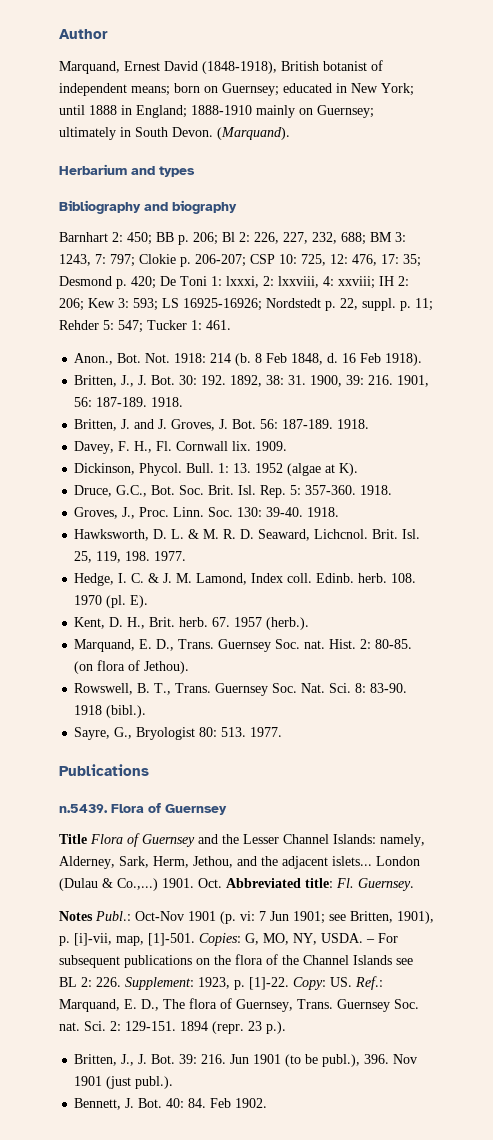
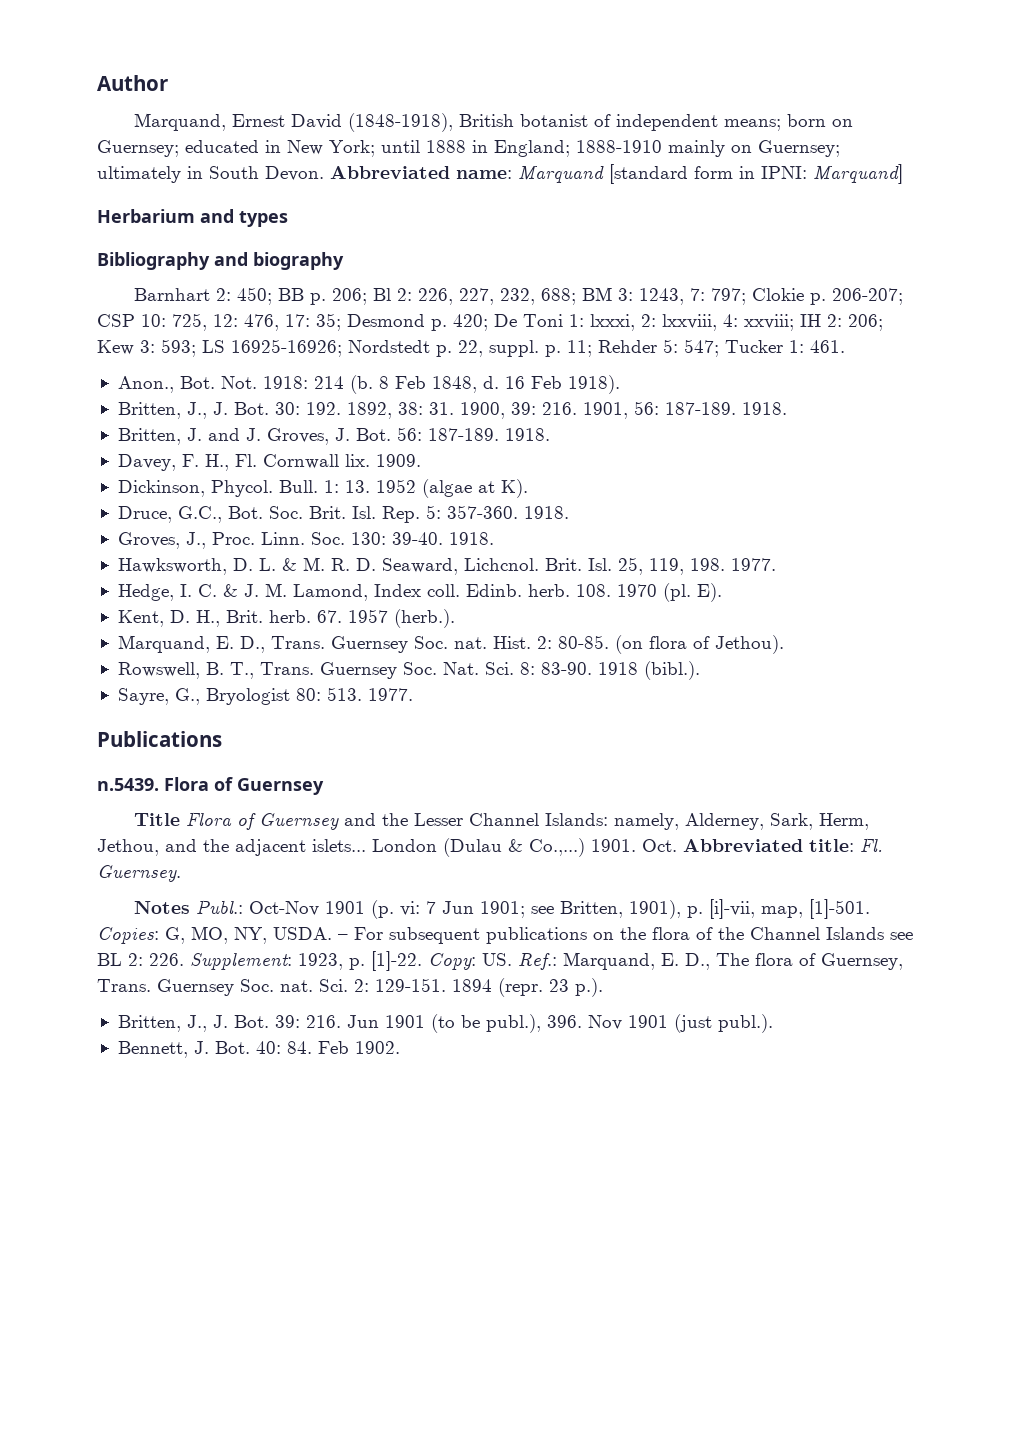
[217,127,290,140] (Marquand). -> [330,164,903,184] Abbreviated name: Marquand [standard form in IPNI: Marquand]

